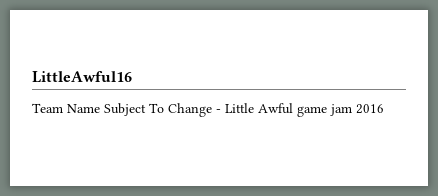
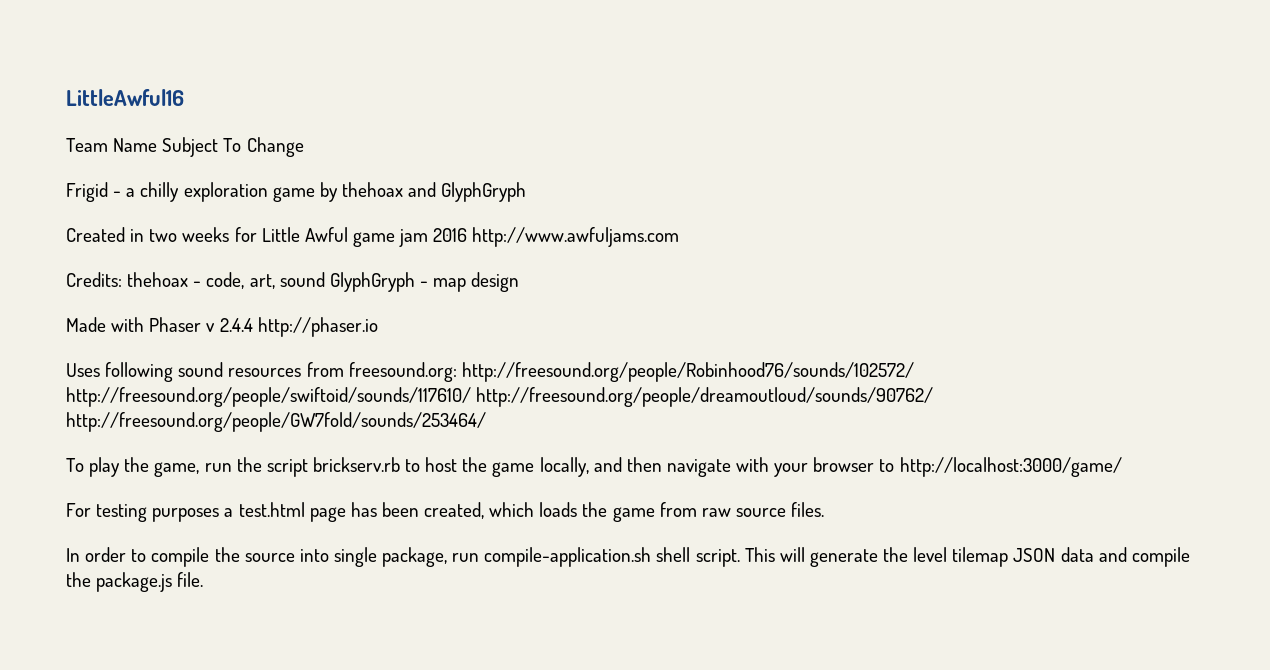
[216,109,221,113] - -> [66,182,527,202] [66,227,257,242] // Frigid - a chilly exploration game by thehoax and GlyphGryph // Created in two weeks for
(384, 109) none -> [472,227,680,247] [66,272,520,292] [66,317,378,337] [66,362,914,382] [66,387,934,407] [66,412,486,432] [66,457,1122,477] [66,502,825,522] [66,547,1190,567] [66,572,204,592] http://www.awfuljams.com // Credits: thehoax - code, art, sound GlyphGryph - map design // Made with Phaser v 2.4.4 http://phaser.io // Uses following sound resources from freesound.org: http://freesound.org/people/Robinhood76/sounds/102572/ http://freesound.org/people/swiftoid/sounds/117610/ http://freesound.org/people/dreamoutloud/sounds/90762/ http://freesound.org/people/GW7fold/sounds/253464/ // To play the game, run the script brickserv.rb to host the game locally, and then navigate with your browser to http://localhost:3000/game/ // For testing purposes a test.html page has been created, which loads the game from raw source files. // In order to compile the source into single package, run compile-application.sh shell script. This will generate the level tilemap JSON data and compile the package.js file.

